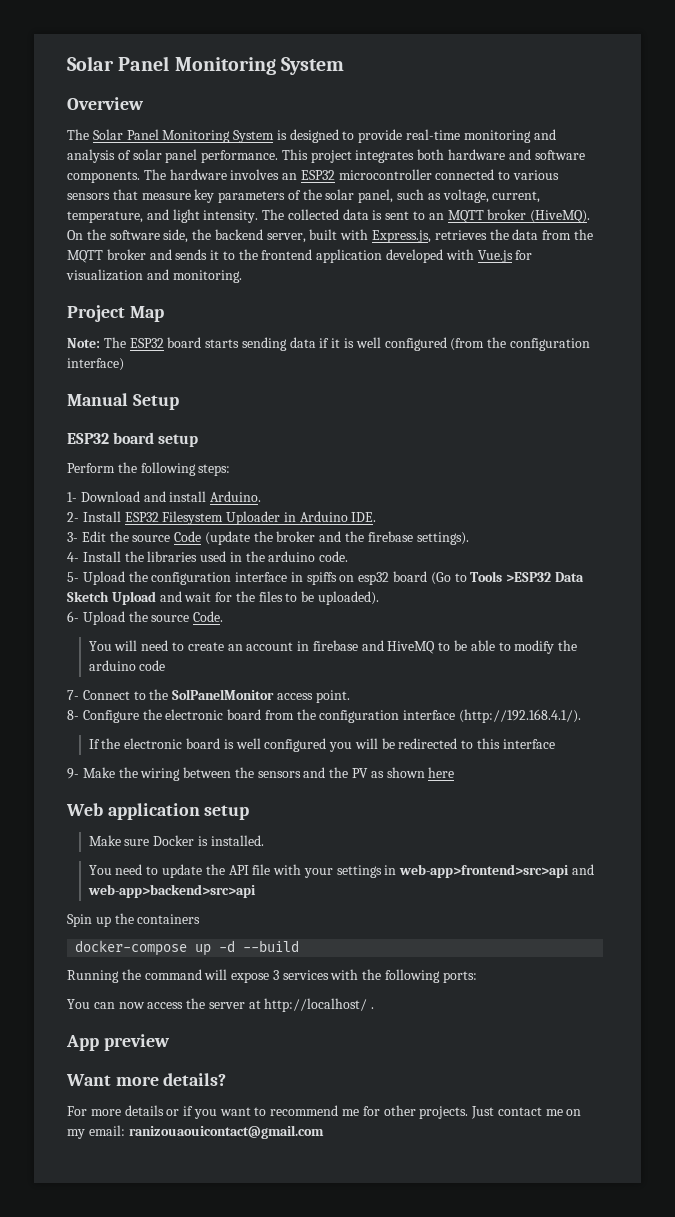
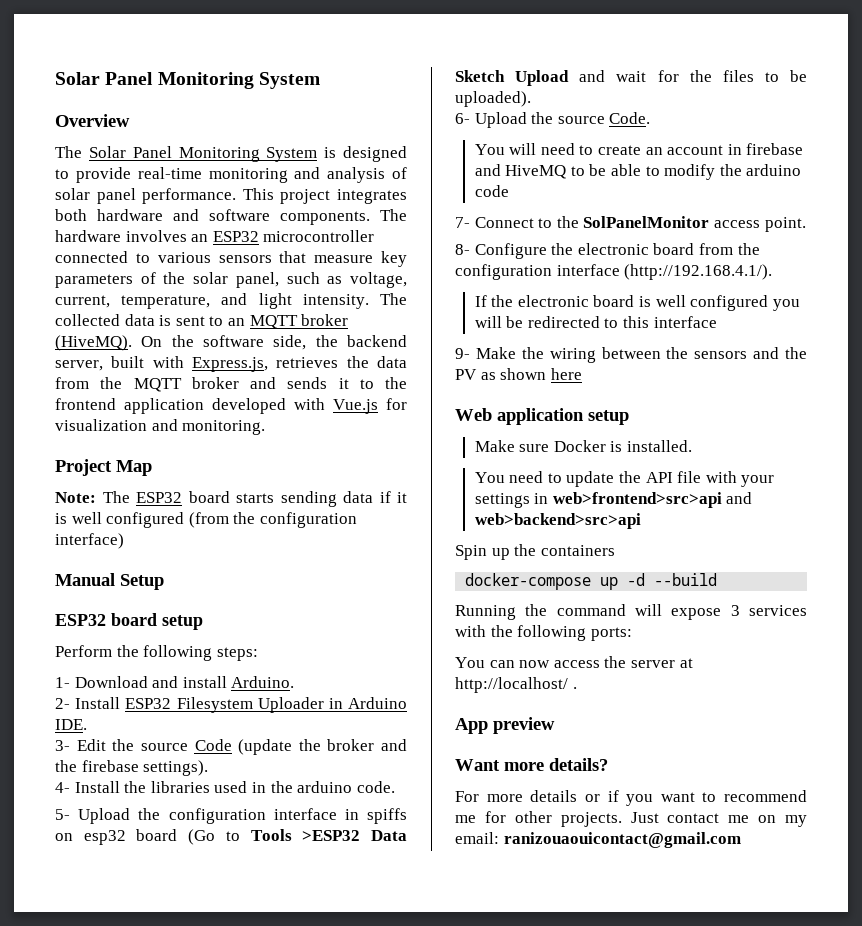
[399,864,595,878] [87,884,256,898] web-app>frontend>src>api and web-app>backend>src>api -> [552,492,753,508] [474,513,641,529] web>frontend>src>api and web>backend>src>api

